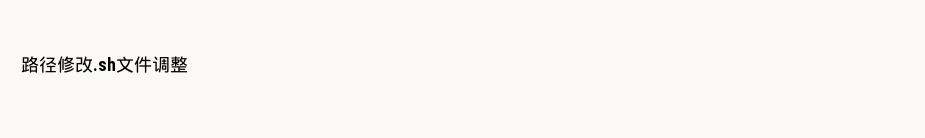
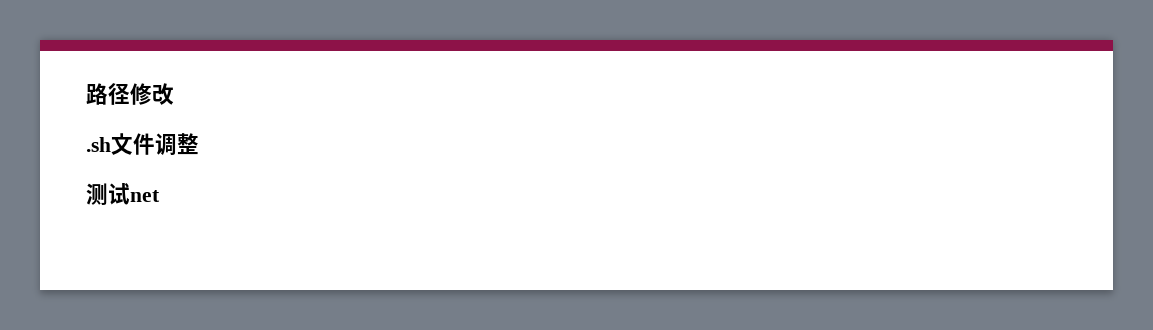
(93, 64) none -> (174, 94) //
(188, 64) none -> [86,183,160,205] // 测试net

